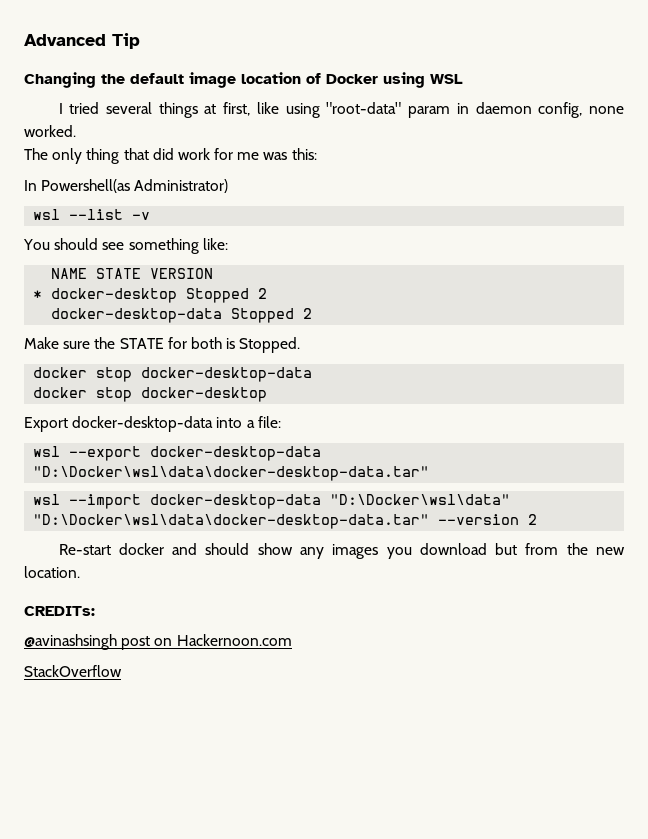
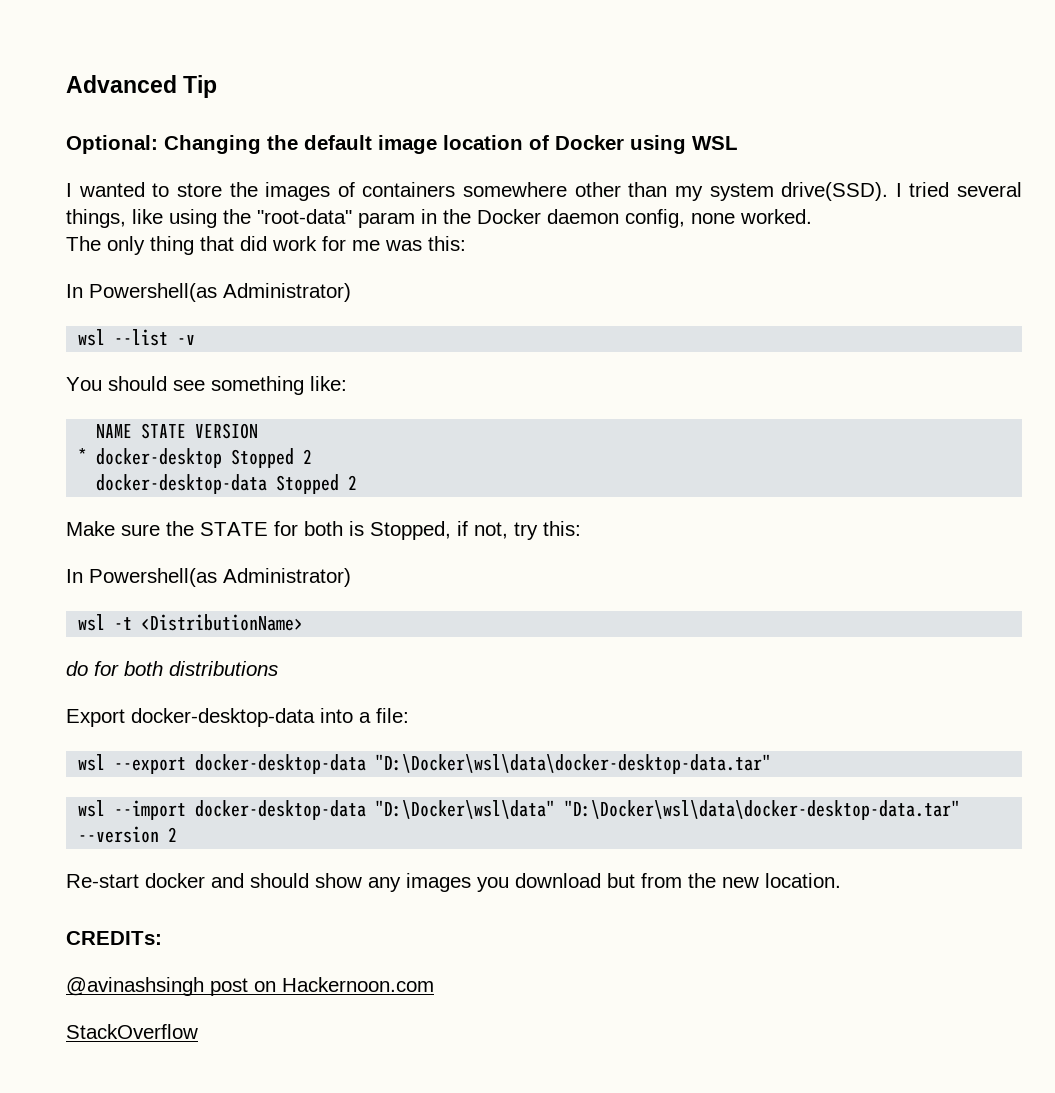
(140, 41) none -> [66,135,158,154] Optional:
[69,102,251,118] tried several things at first, -> [78,182,1022,201] [66,209,126,228] wanted to store the images of containers somewhere other than my system drive(SSD). I tried several things,
(320, 110) none -> [223,209,251,224] the
(469, 108) none -> [443,209,541,224] the Docker
[239,337,301,353] [33,367,313,382] [33,387,268,402] Stopped. // docker stop docker-desktop-data // docker stop docker-desktop -> [370,521,581,540] [66,568,351,587] [78,614,304,631] [66,661,278,676] Stopped, if not, try this: // In Powershell(as Administrator) // wsl -t <DistributionName> // do for both distributions

